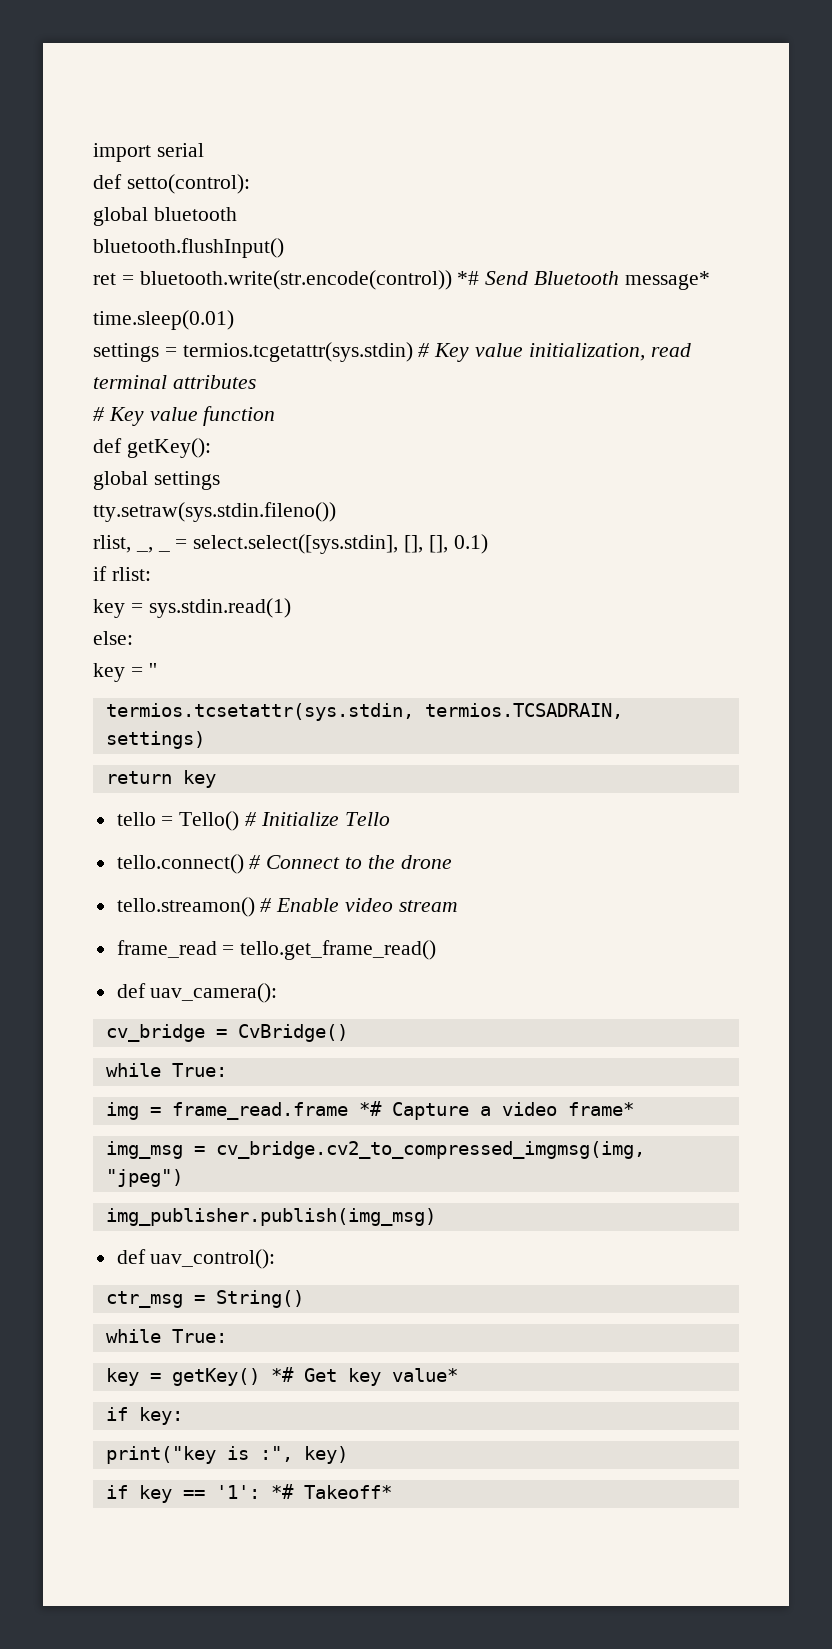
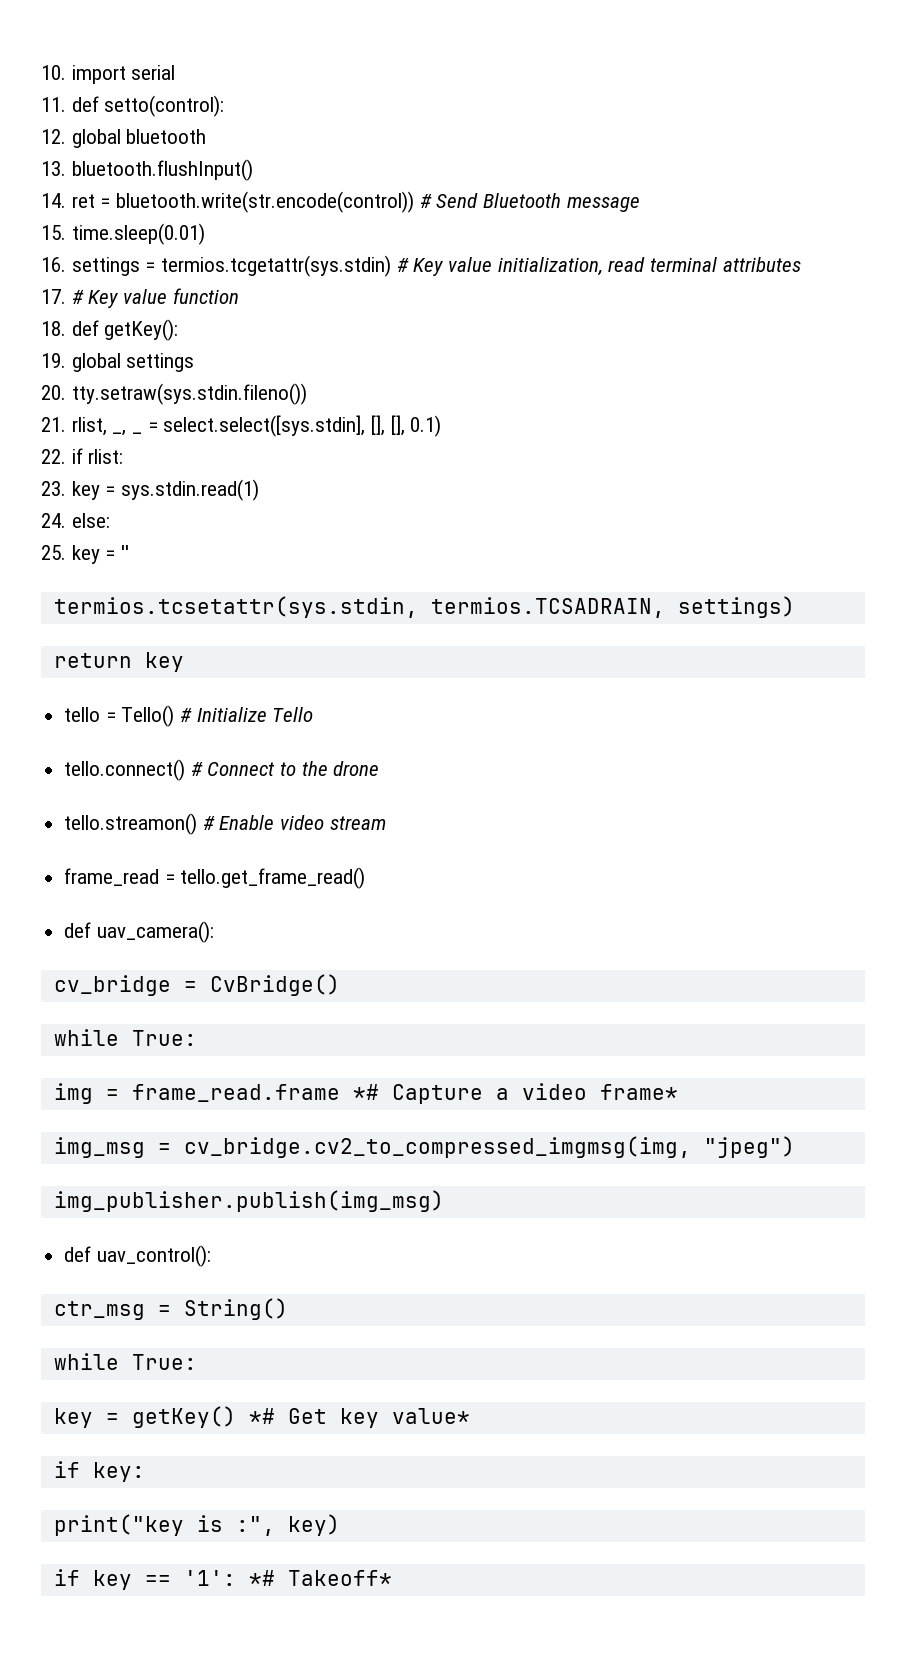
(93, 152) none -> [41,65,66,80] 10.
(204, 150) none -> [41,97,66,112] 11.
(250, 184) none -> [41,129,66,144] 12.
(237, 214) none -> [41,161,66,176] 13.
(284, 248) none -> [41,193,66,208] 14.
[457,271,480,285] *# -> [419,194,432,208] #
[624,271,710,290] message* // -> [566,197,640,212] [41,225,66,240] message // 15.
(234, 320) none -> [41,257,66,272] 16.
(256, 382) none -> [41,289,66,304] 17.
(276, 416) none -> [41,321,66,336] 18.
(211, 448) none -> [41,353,66,368] 19.
(220, 480) none -> [41,385,66,400] 20.
(336, 512) none -> [41,417,66,432] 21.
(488, 544) none -> [41,449,66,464] 22.
(151, 574) none -> [41,481,66,496] 23.
(291, 608) none -> [41,513,66,528] 24.
(133, 638) none -> [41,545,66,560] 25.

